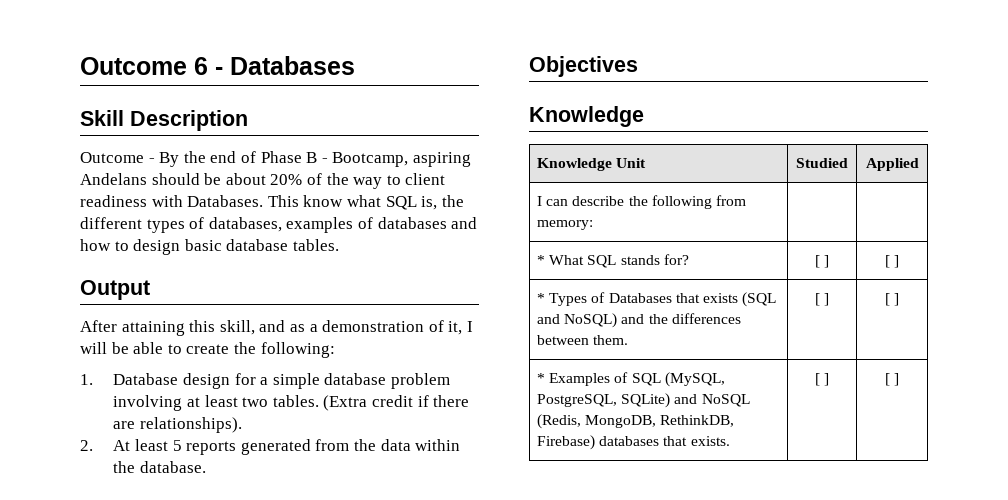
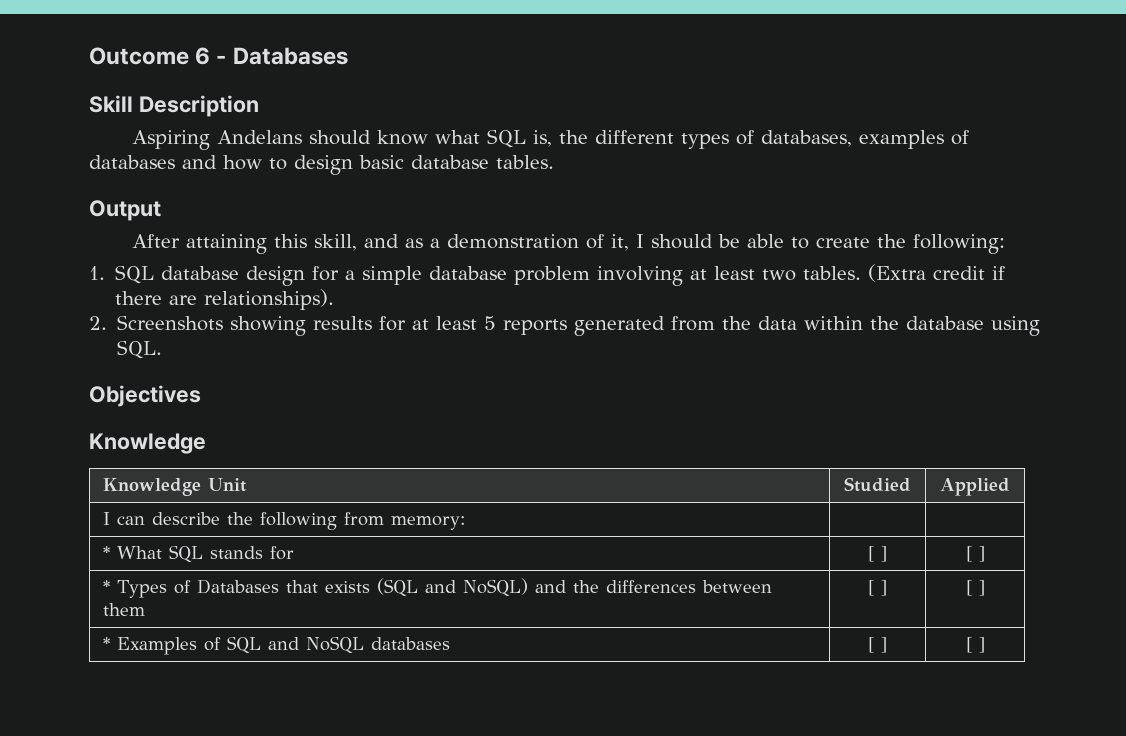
[80,151,471,167] [80,173,446,189] [80,195,299,207] Outcome - By the end of Phase B - Bootcamp, aspiring Andelans should be about 20% of the way to client readiness with Databases. This -> [132,130,372,150] Aspiring Andelans should
[80,342,107,354] will -> [651,234,714,249] should
[113,373,179,385] Database -> [115,265,240,284] SQL database
[113,440,131,451] At -> [117,315,430,336] Screenshots showing results for at
[139,461,206,473] database. -> [906,316,1041,336] [117,340,163,359] database using SQL.
[663,254,689,265] for? -> [270,546,295,560] for
[593,335,629,345] them. -> [103,603,146,616] them
[664,372,725,387] [537,393,750,408] [537,414,735,429] [537,435,730,450] (MySQL, PostgreSQL, SQLite) and NoSQL (Redis, MongoDB, RethinkDB, Firebase) databases that exists. -> [268,636,451,654] and NoSQL databases

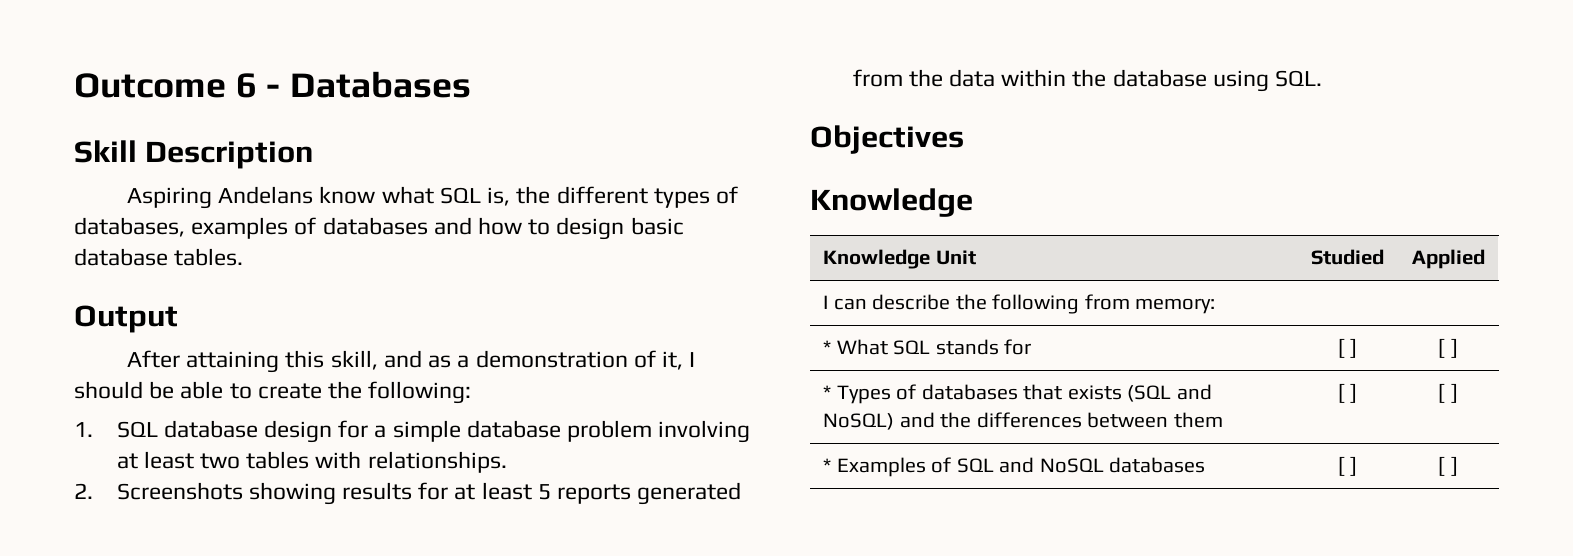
[309,130,372,145] should -> (314, 195) none
[803,264,1006,282] [115,289,335,310] tables. (Extra credit if there are relationships). -> [246,451,507,473] tables with relationships.
[197,579,280,594] Databases -> [921,384,1018,400] databases

